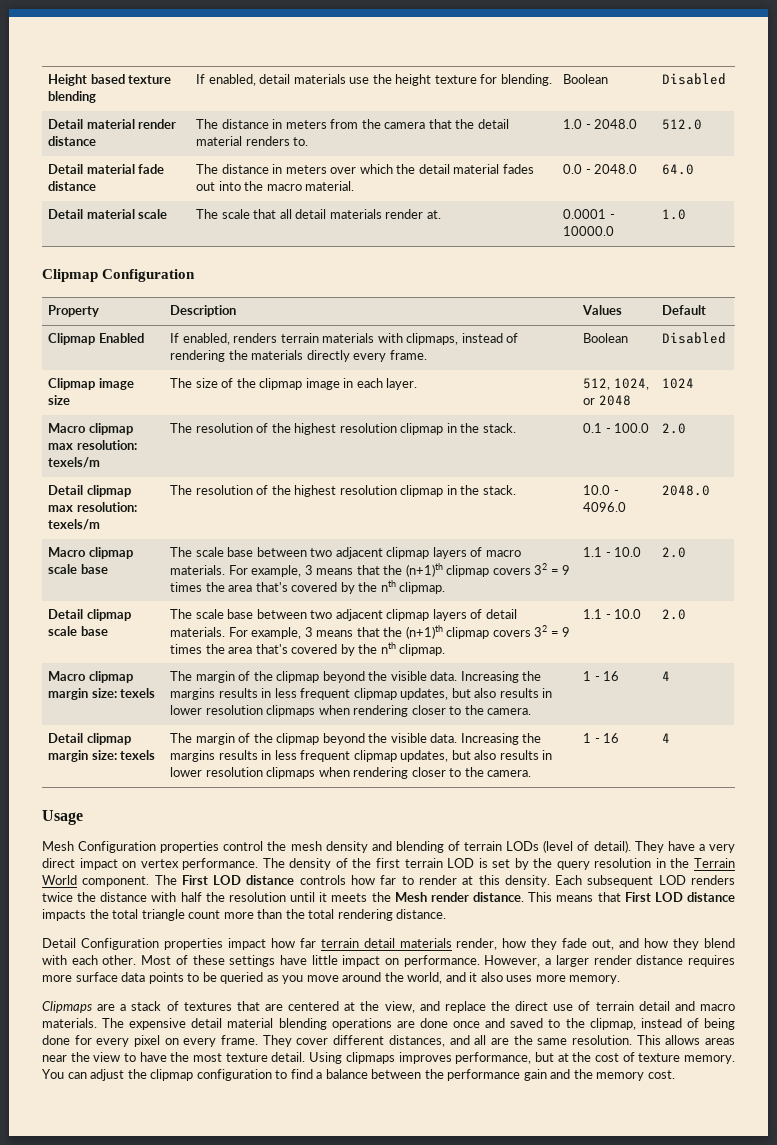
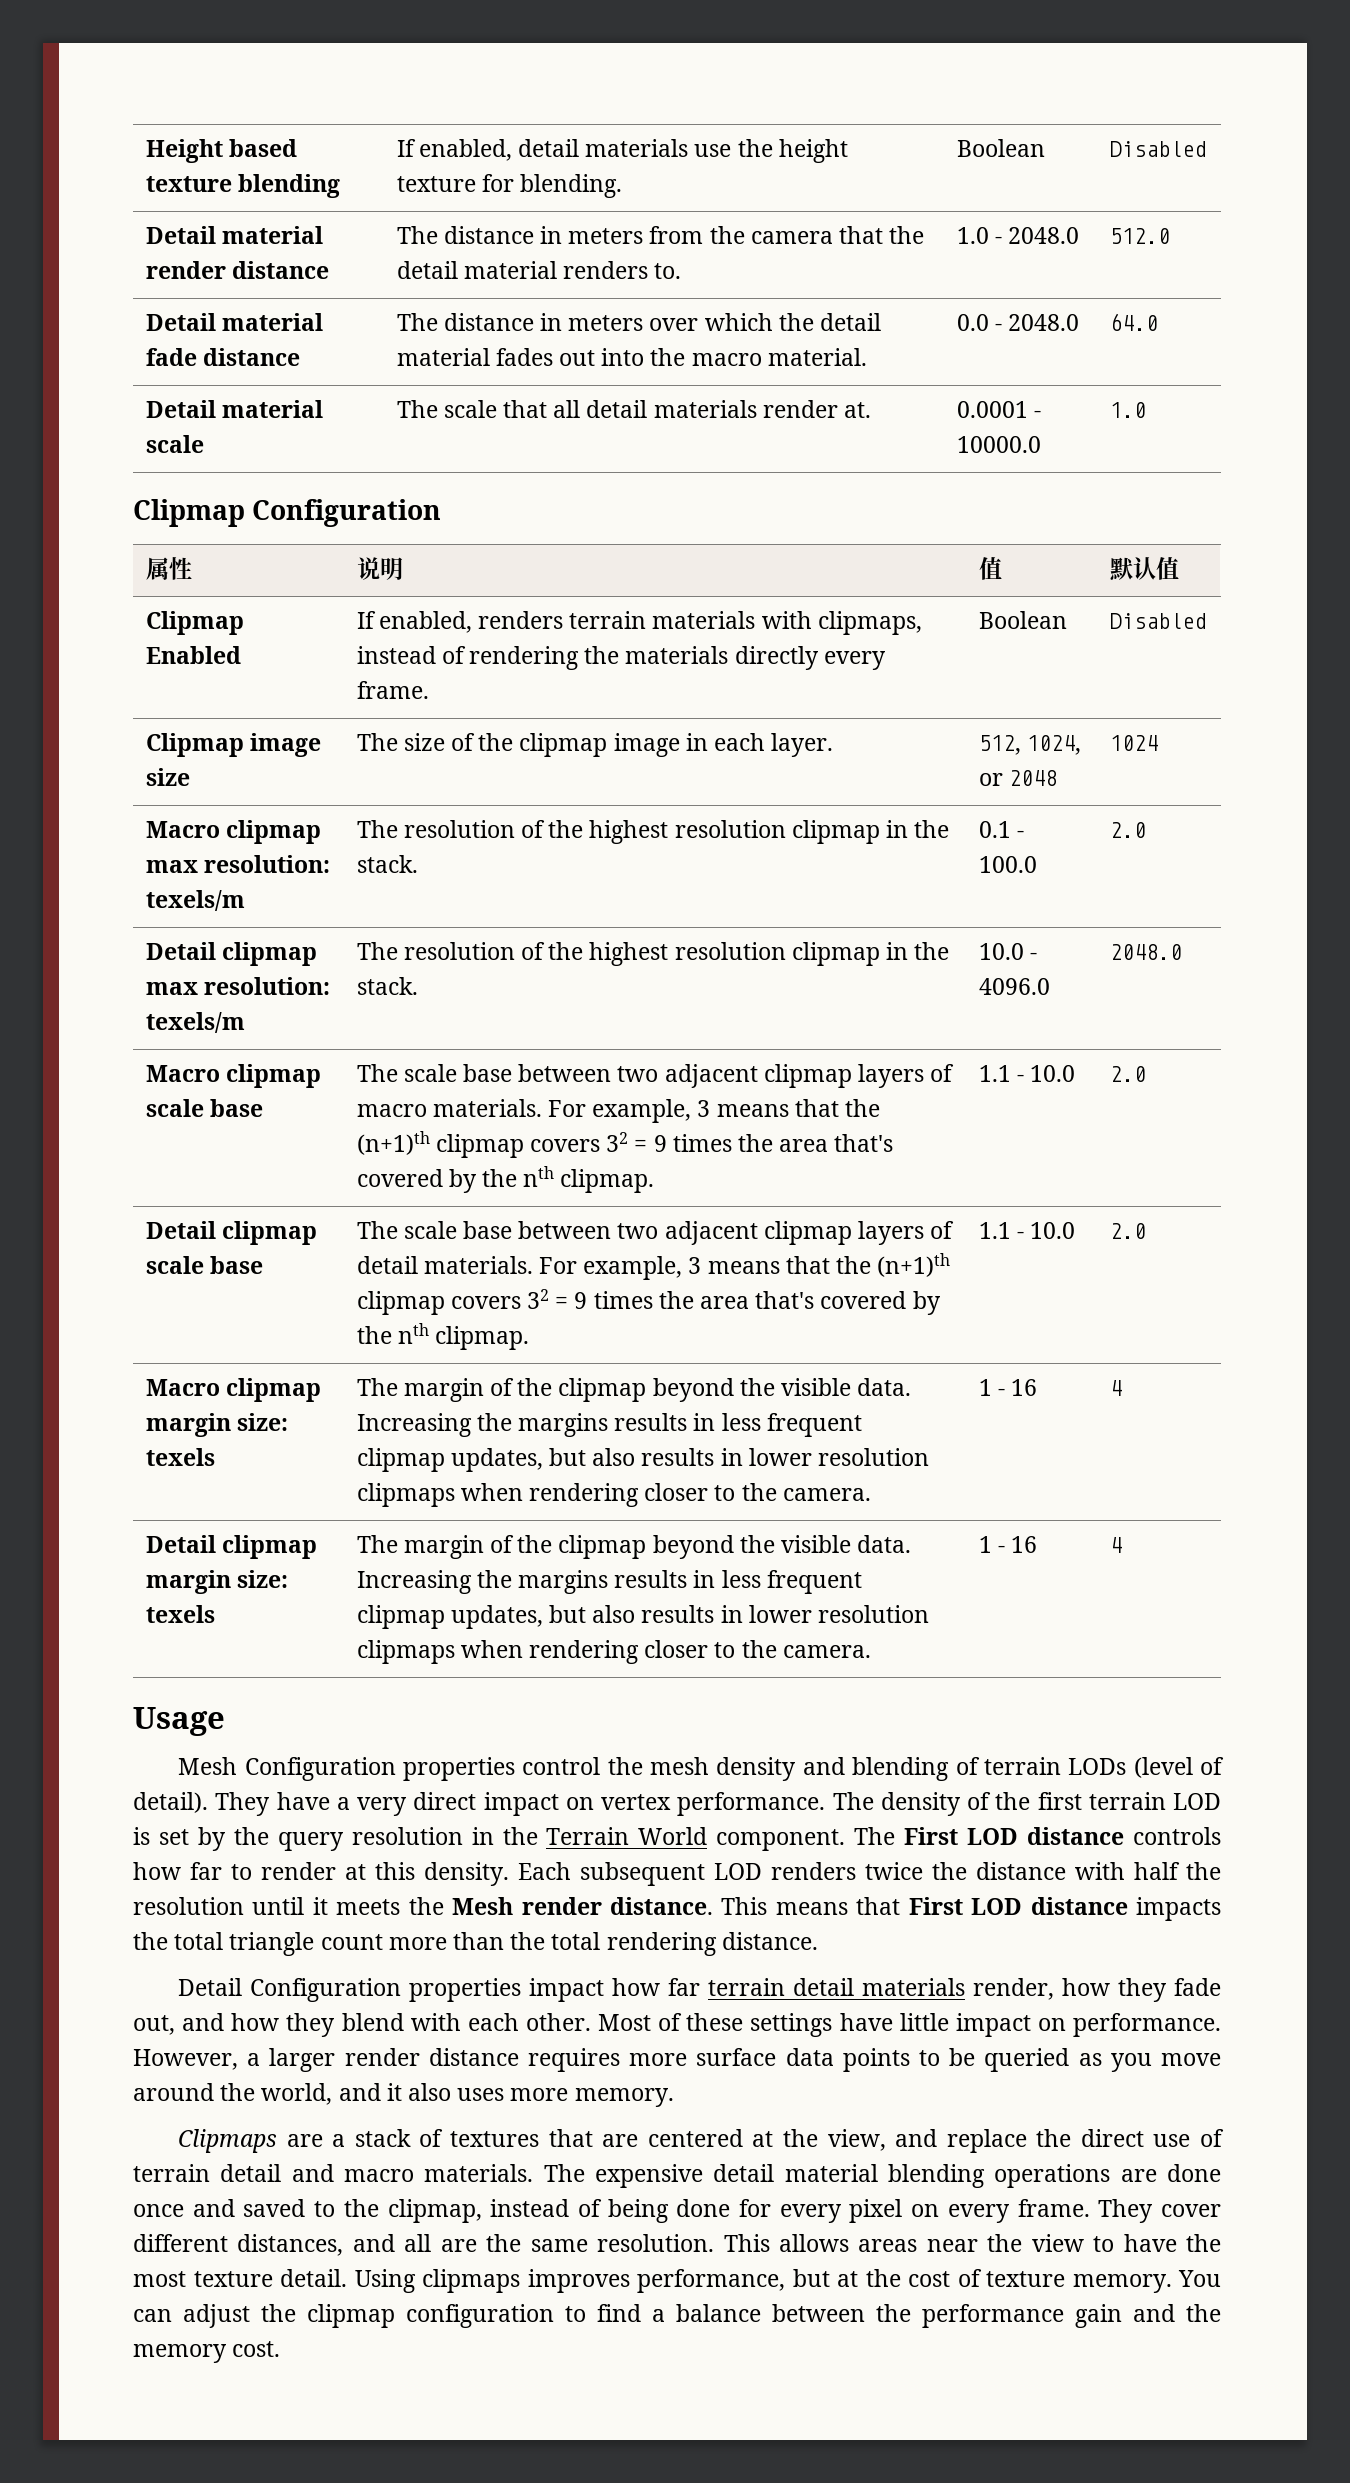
[48,305,100,317] [170,305,237,317] [582,305,623,315] [662,305,707,315] Property | Description | Values | Default -> [145,557,192,580] [356,557,403,580] [978,557,1002,580] [1109,557,1179,581] 属性 | 说明 | 值 | 默认值

